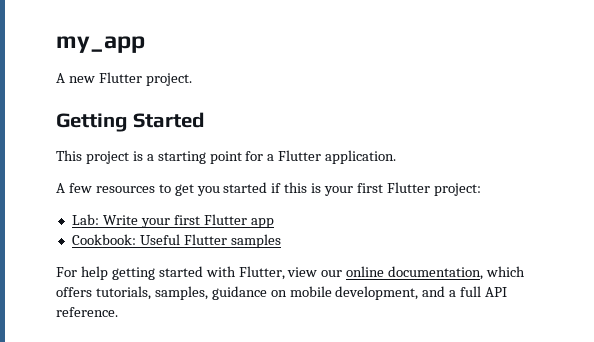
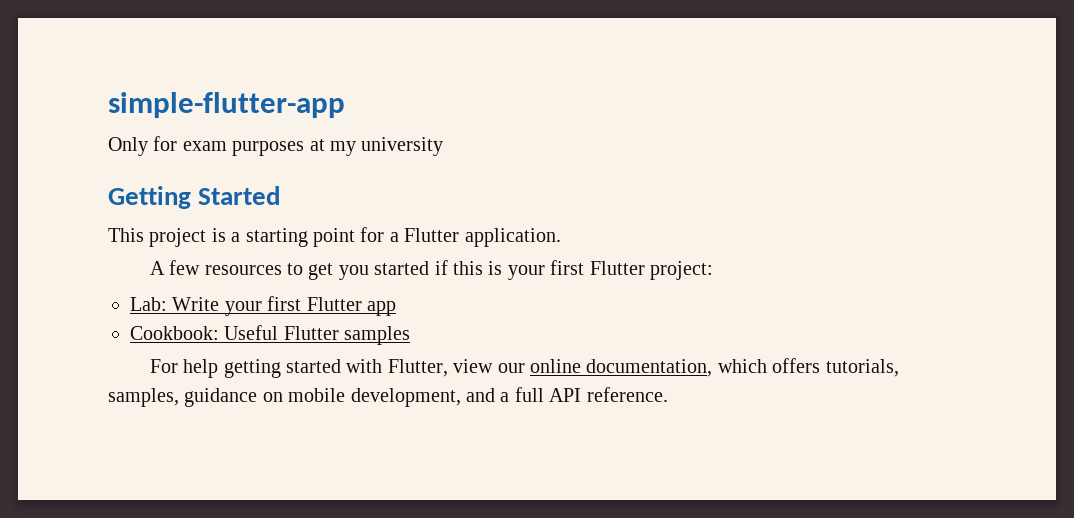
[56,36,145,53] [56,72,192,86] my_app // A new Flutter project. -> [108,92,345,118] [108,136,444,156] simple-flutter-app // Only for exam purposes at my university

